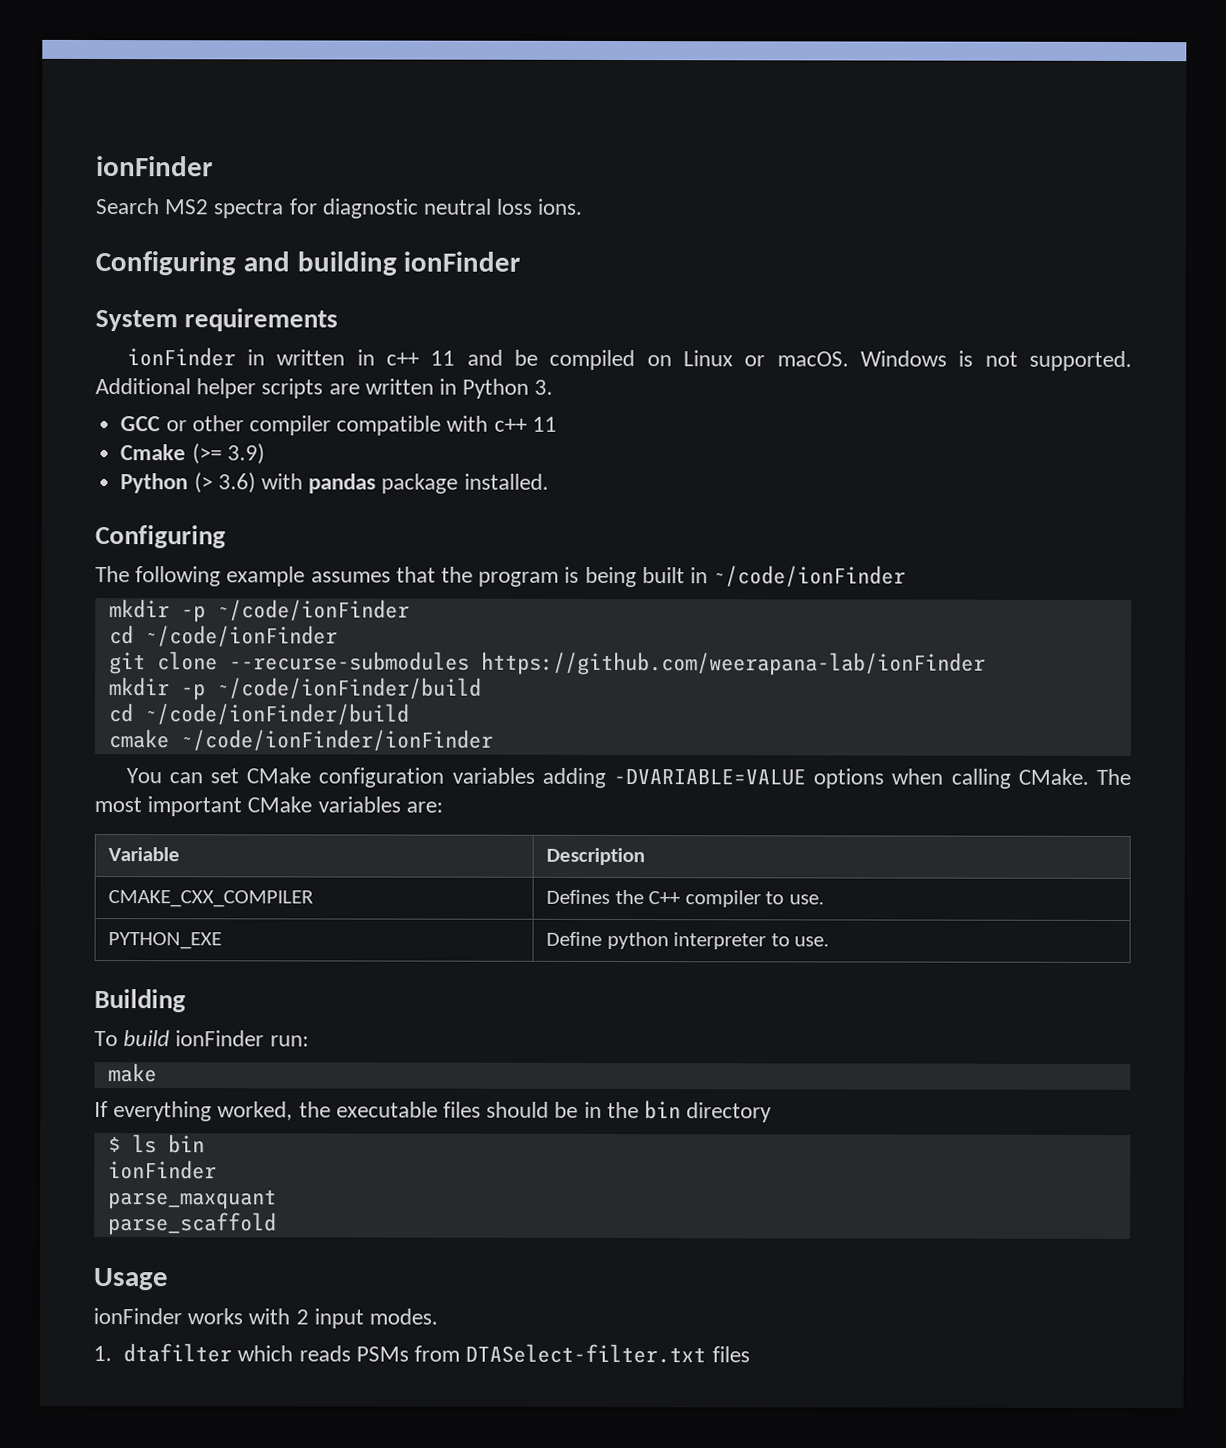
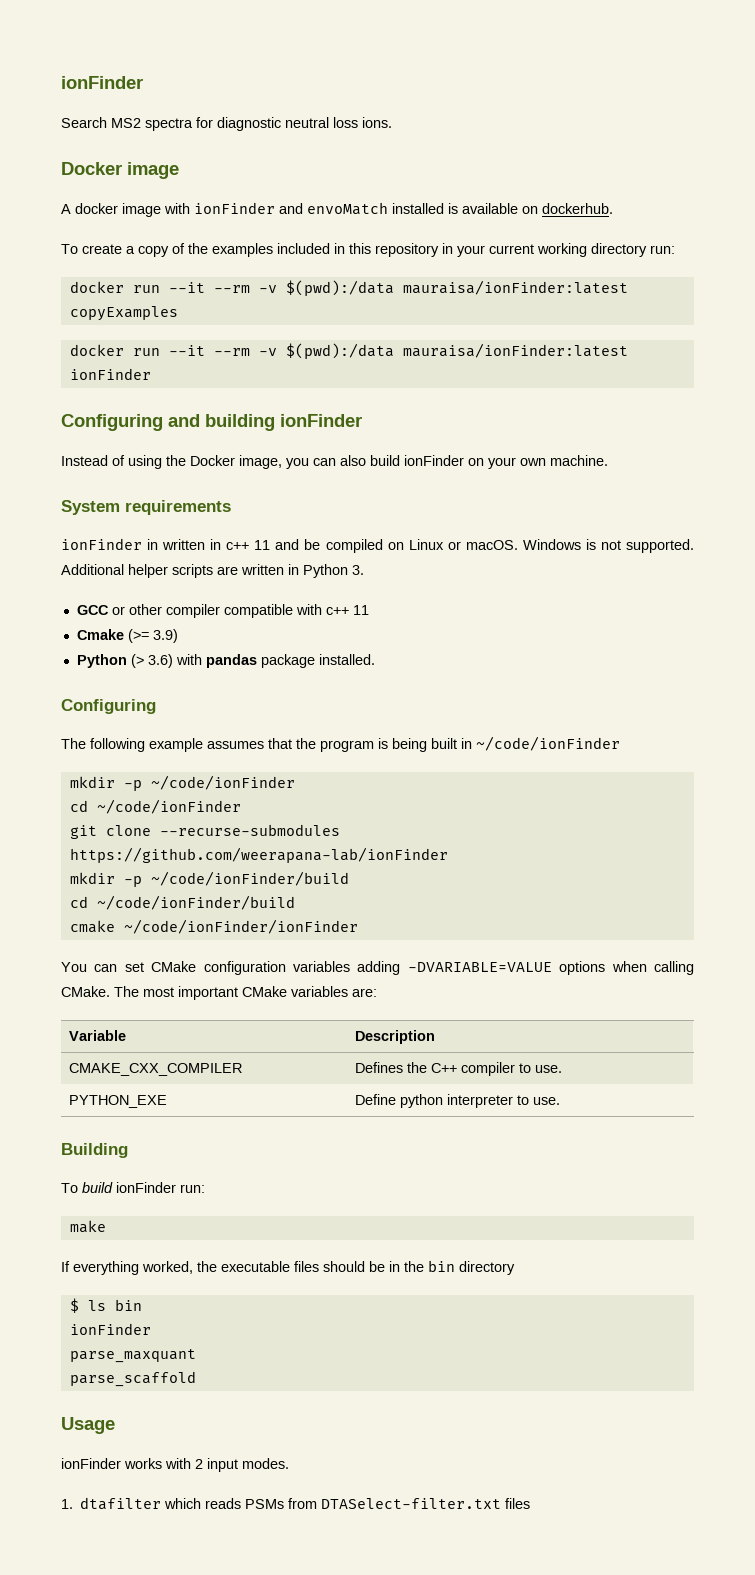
[95,251,521,276] Configuring and building ionFinder -> [61,162,179,179] [61,202,613,217] [61,243,675,257] [69,280,628,296] [69,306,178,321] [69,343,628,359] [69,368,151,380] [61,414,362,431] [61,455,608,469] Docker image // A docker image with ionFinder and envoMatch installed is available on dockerhub. // To create a copy of the examples included in this repository in your current working directory run: // docker run --it --rm -v $(pwd):/data mauraisa/ionFinder:latest copyExamples // docker run --it --rm -v $(pwd):/data mauraisa/ionFinder:latest ionFinder // Configuring and building ionFinder // Instead of using the Docker image, you can also build ionFinder on your own machine.

